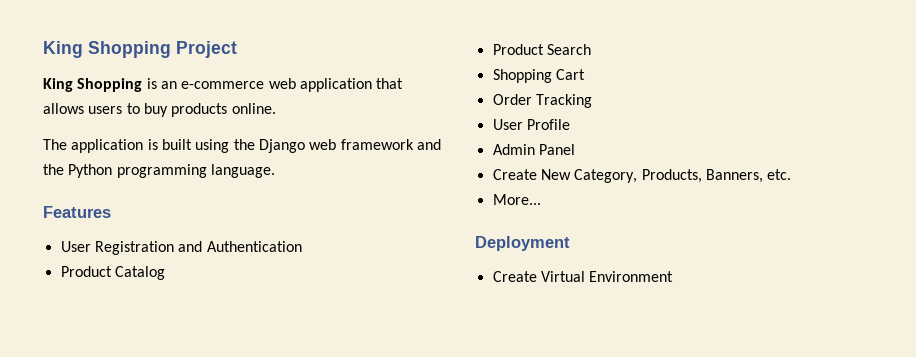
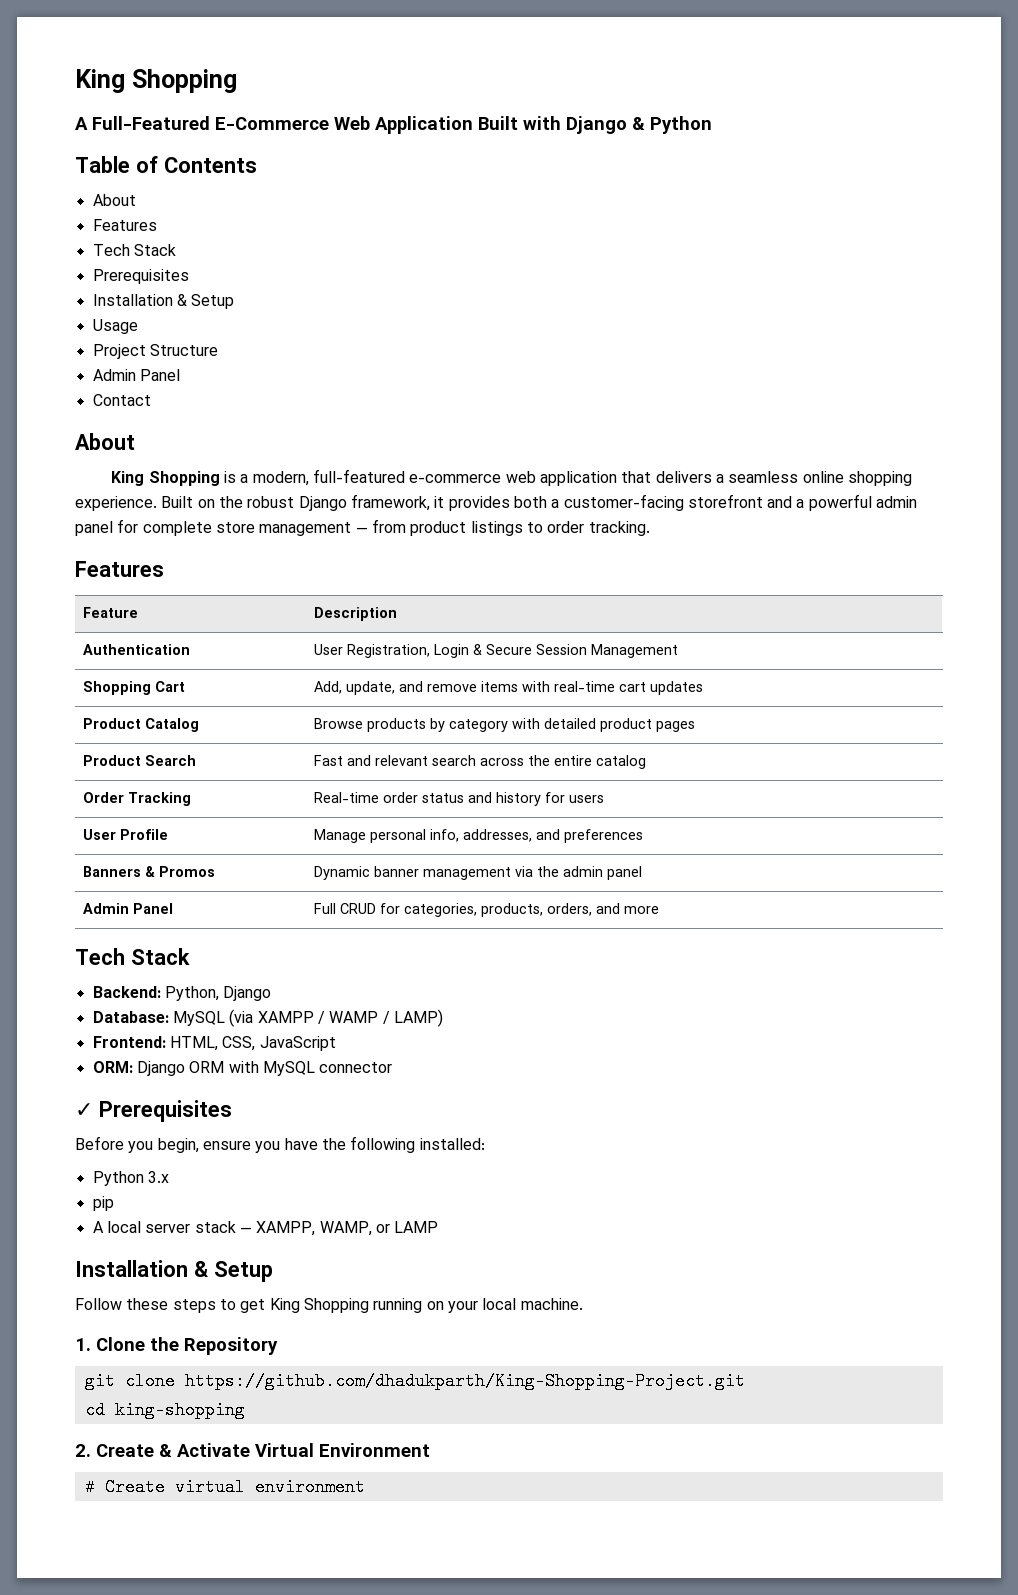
[43,41,237,58] King Shopping Project -> [75,69,237,93] [75,116,712,134] [75,156,257,173] [92,194,136,206] [92,219,157,231] [92,244,176,256] [92,269,189,284] [92,294,235,309] [92,319,138,334] [92,344,218,359] [92,369,180,381] [92,394,151,406] [75,433,135,450] King Shopping // A Full-Featured E-Commerce Web Application Built with Django & Python // Table of Contents // About // Features // Tech Stack // Prerequisites // Installation & Setup // Usage // Project Structure // Admin Panel // Contact // About
[160,81,177,89] an -> [240,469,405,486] a modern, full-featured
[43,103,276,117] [43,139,441,153] [43,164,275,178] [43,206,111,218] [60,241,302,255] [60,266,165,280] [492,44,591,55] [492,69,585,83] [492,94,592,108] [492,119,570,130] [492,144,575,155] [492,169,792,183] [492,194,541,205] [475,236,570,251] [492,271,674,282] allows users to buy products online. // The application is built using the Django web framework and the Python programming language. // Features // User Registration and Authentication // Product Catalog // Product Search // Shopping Cart // Order Tracking // User Profile // Admin Panel // Create New Category, Products, Banners, etc. // More... // Deployment // Create Virtual Environment -> [655,471,912,486] [75,494,918,511] [75,519,650,536] [75,561,164,577] [82,607,138,618] [313,607,397,621] [82,644,190,655] [313,644,678,658] [82,681,185,695] [313,681,703,695] [82,718,199,732] [313,718,695,732] [82,755,196,766] [313,755,646,769] [82,792,191,806] [313,792,604,806] [82,829,168,840] [313,829,643,843] [82,866,215,877] [313,866,642,880] [82,903,173,914] [313,903,659,917] [75,948,190,965] [92,986,272,1001] [92,1009,443,1027] [92,1036,336,1051] [92,1061,393,1076] [75,1100,232,1122] [75,1136,485,1153] [92,1171,169,1186] [92,1196,114,1211] [92,1221,439,1236] [75,1260,273,1282] [75,1298,583,1313] [75,1337,278,1355] [84,1372,745,1390] [84,1401,245,1419] [75,1443,430,1457] [84,1478,365,1496] delivers a seamless online shopping experience. Built on the robust Django framework, it provides both a customer-facing storefront and a powerful admin panel for complete store management — from product listings to order tracking. // Features // Feature | Description // Authentication | User Registration, Login & Secure Session Management // Shopping Cart | Add, update, and remove items with real-time cart updates // Product Catalog | Browse products by category with detailed product pages // Product Search | Fast and relevant search across the entire catalog // Order Tracking | Real-time order status and history for users // User Profile | Manage personal info, addresses, and preferences // Banners & Promos | Dynamic banner management via the admin panel // Admin Panel | Full CRUD for categories, products, orders, and more // Tech Stack // Backend: Python, Django // Database: MySQL (via XAMPP / WAMP / LAMP) // Frontend: HTML, CSS, JavaScript // ORM: Django ORM with MySQL connector // ✓ Prerequisites // Before you begin, ensure you have the following installed: // Python 3.x // pip // A local server stack — XAMPP, WAMP, or LAMP // Installation & Setup // Follow these steps to get King Shopping running on your local machine. // 1. Clone the Repository // git clone https://github.com/dhadukparth/King-Shopping-Project.git // cd king-shopping // 2. Create & Activate Virtual Environment // # Create virtual environment

